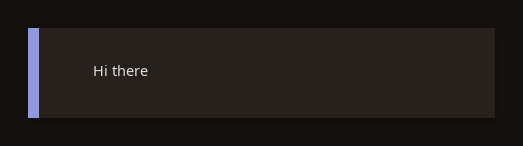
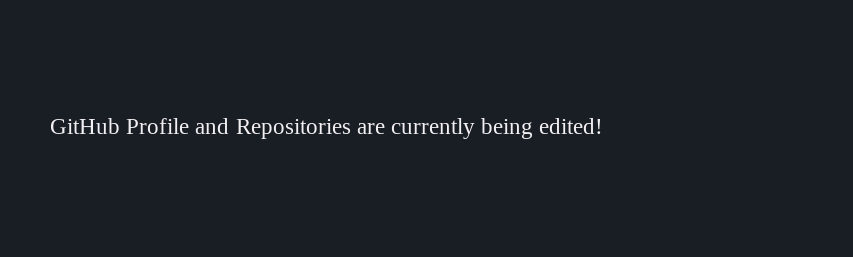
[93,65,148,76] Hi there -> [50,118,604,139] GitHub Profile and Repositories are currently being edited!

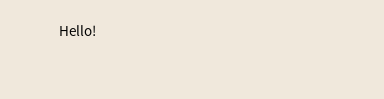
[50,118,604,139] GitHub Profile and Repositories are currently being edited! -> [59,25,96,36] Hello!

